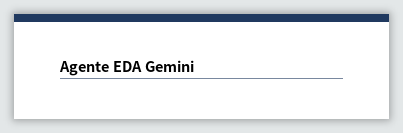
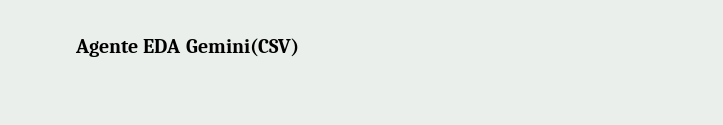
[144,60,194,72] Gemini -> [185,38,299,57] Gemini(CSV)

